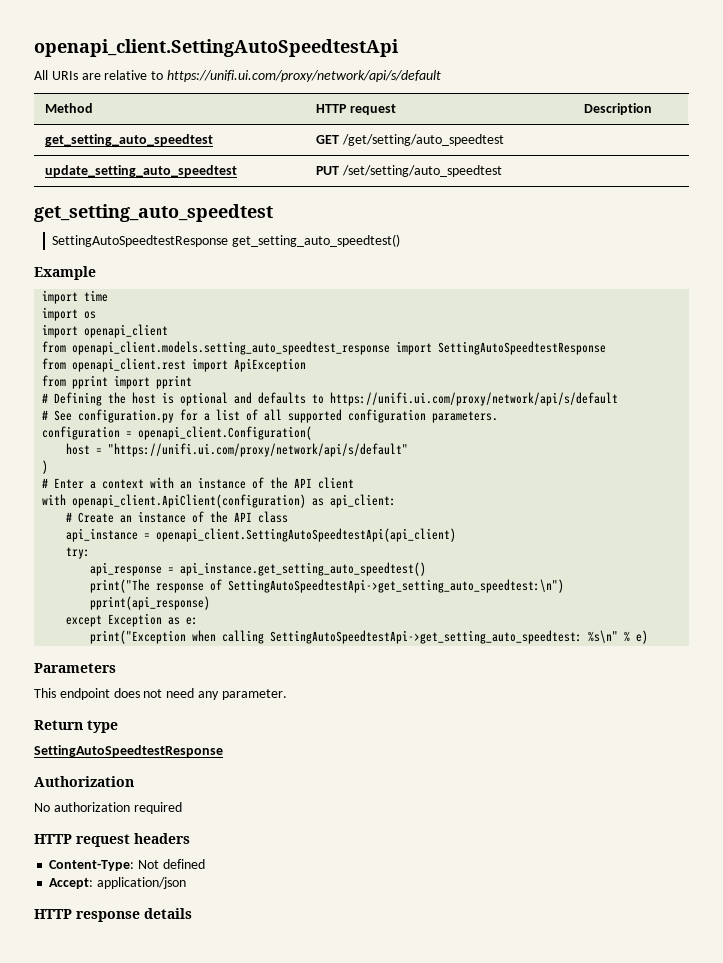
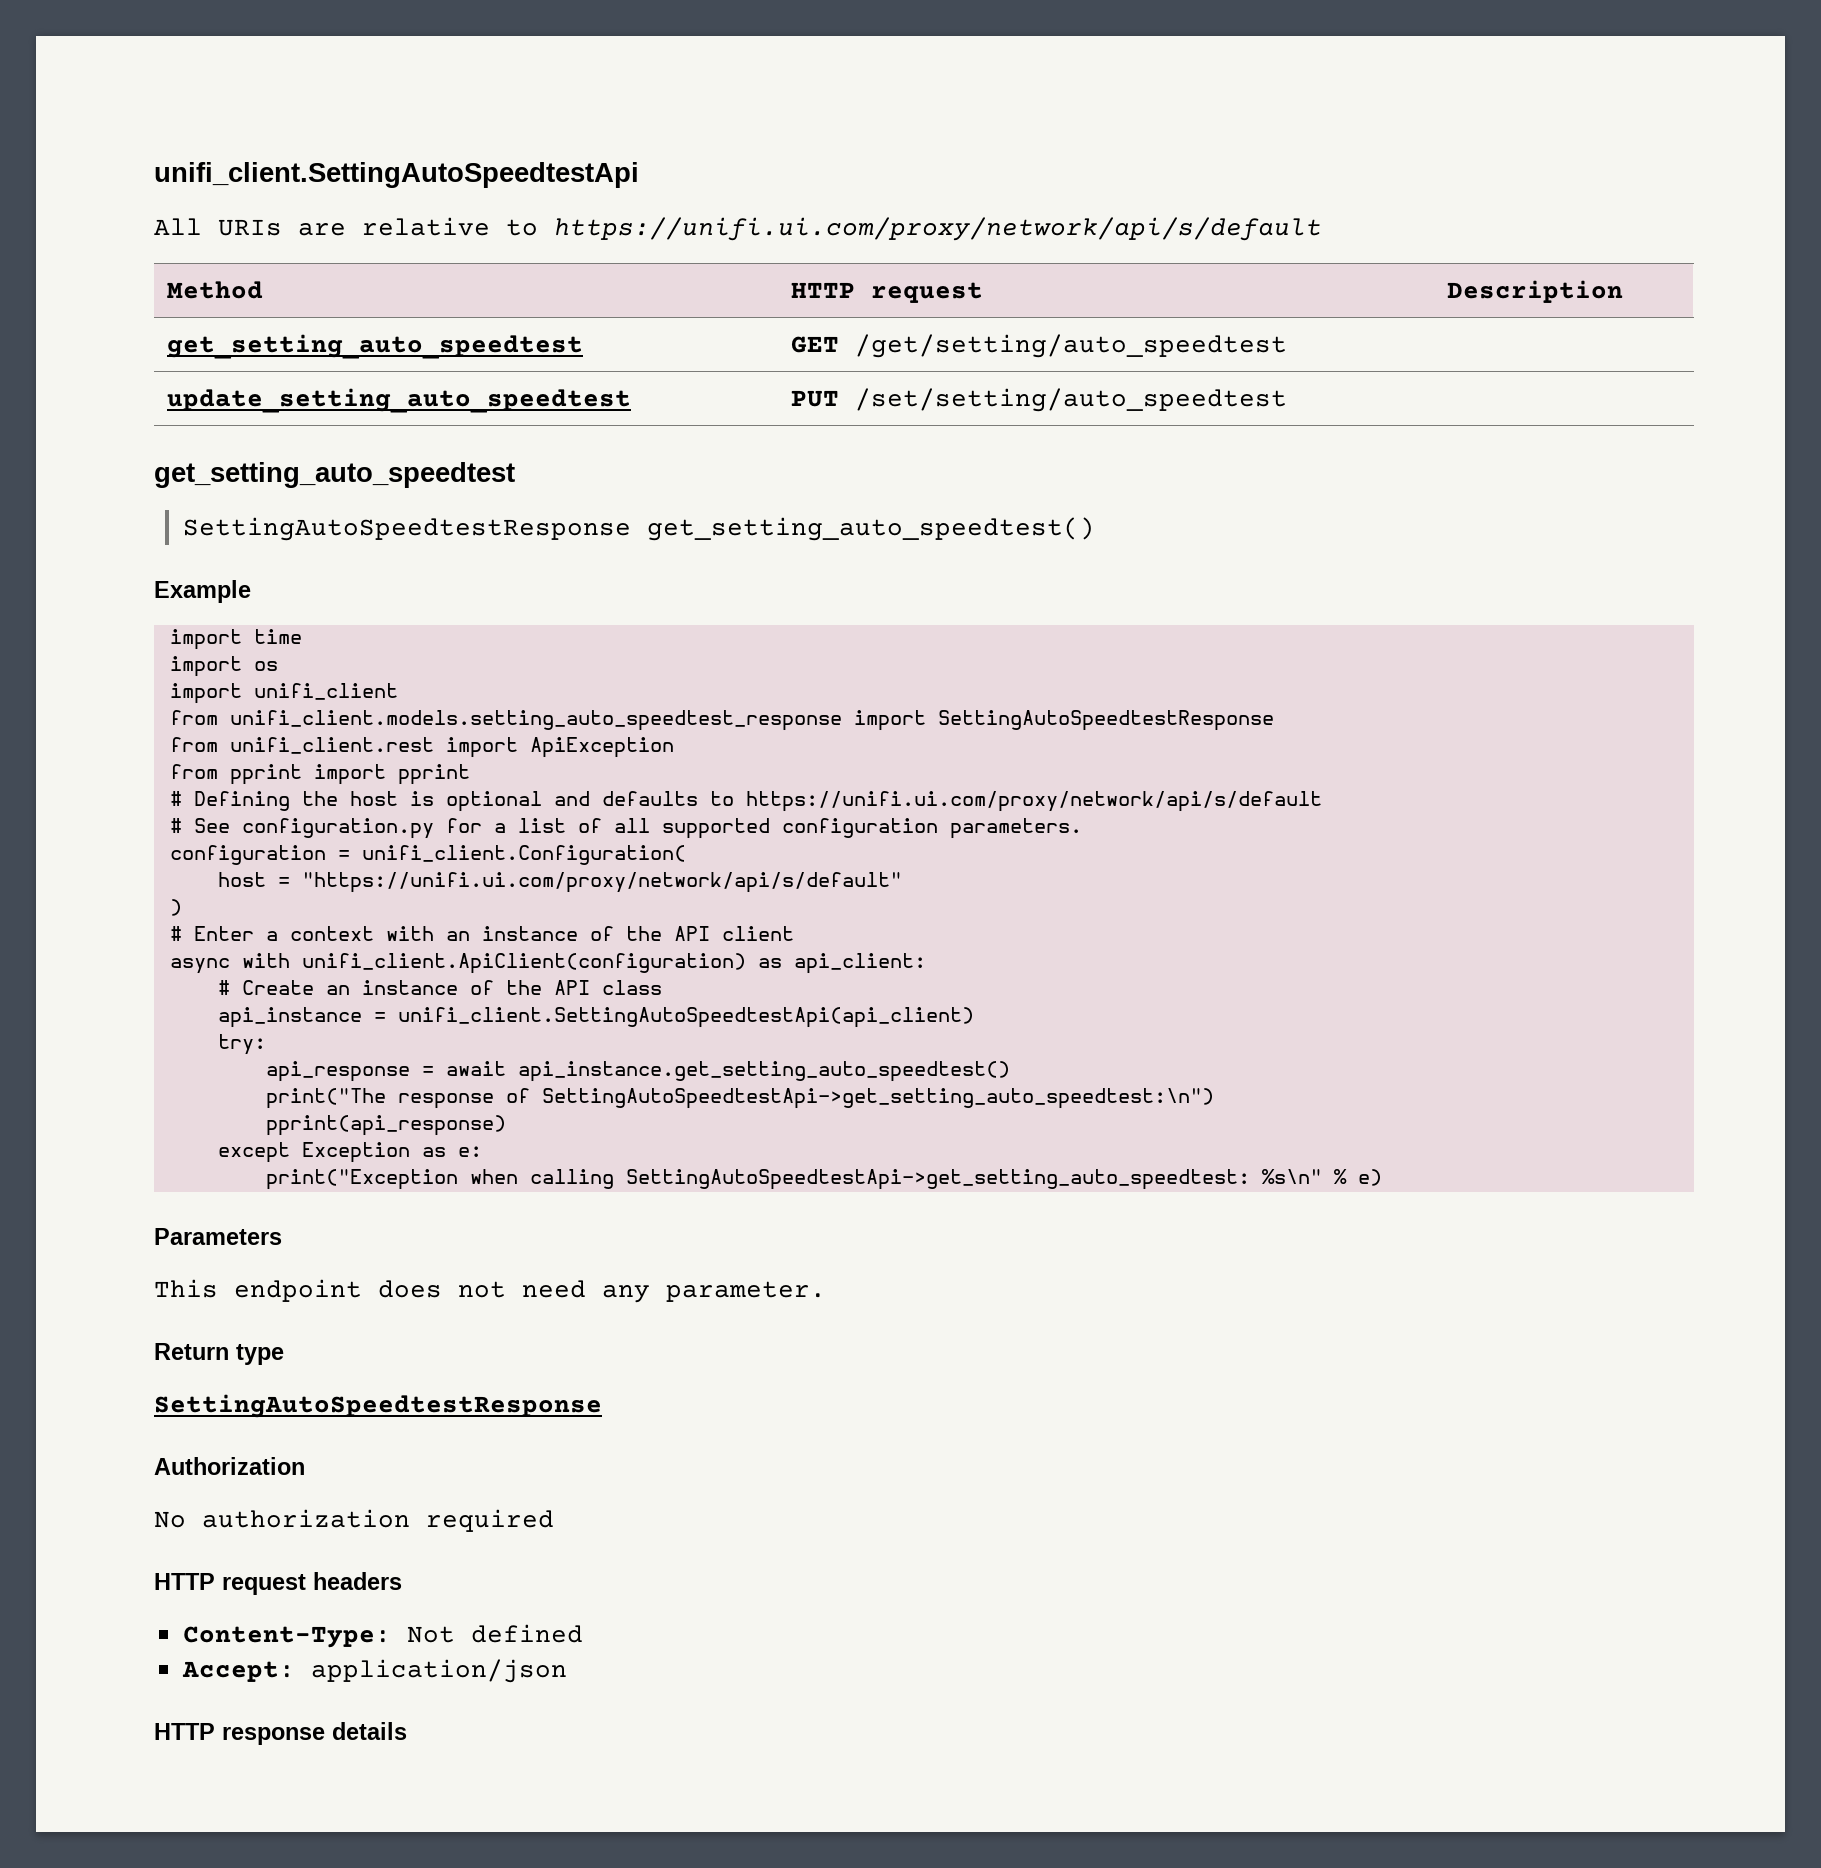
[34,39,399,57] openapi_client.SettingAutoSpeedtestApi -> [154,162,639,188] unifi_client.SettingAutoSpeedtestApi
[84,324,169,338] [42,341,391,355] openapi_client // from openapi_client.models.setting_auto_speedtest_response -> [253,683,398,700] [169,710,842,731] unifi_client // from unifi_client.models.setting_auto_speedtest_response
[72,358,187,372] openapi_client.rest -> [229,737,434,754] unifi_client.rest
[138,426,313,440] openapi_client.Configuration( -> [361,845,686,865] unifi_client.Configuration(
[42,494,307,508] with openapi_client.ApiClient(configuration) -> [169,953,746,974] async with unifi_client.ApiClient(configuration)
[156,528,457,542] openapi_client.SettingAutoSpeedtestApi(api_client) -> [397,1007,974,1028] unifi_client.SettingAutoSpeedtestApi(api_client)
(175, 570) none -> [445,1061,506,1076] await

